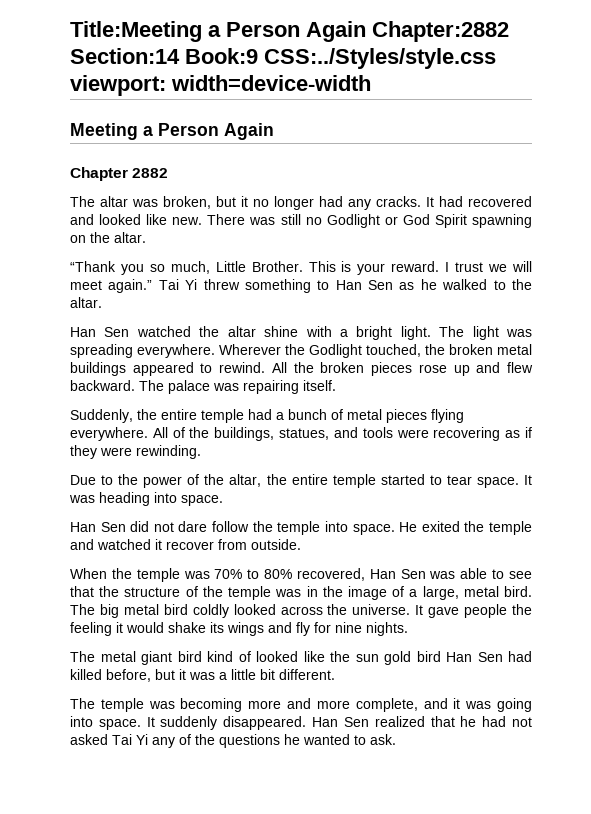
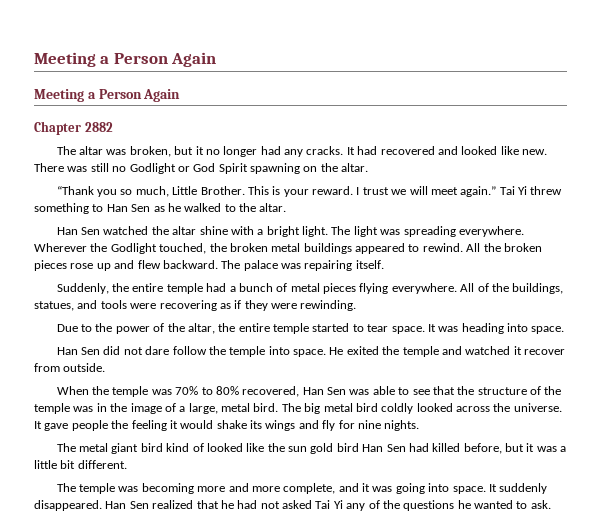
[70,21,509,42] [70,48,496,69] [70,75,371,96] Title:Meeting a Person Again Chapter:2882 Section:14 Book:9 CSS:../Styles/style.css viewport: width=device-width -> [34,52,217,67] Meeting a Person Again

